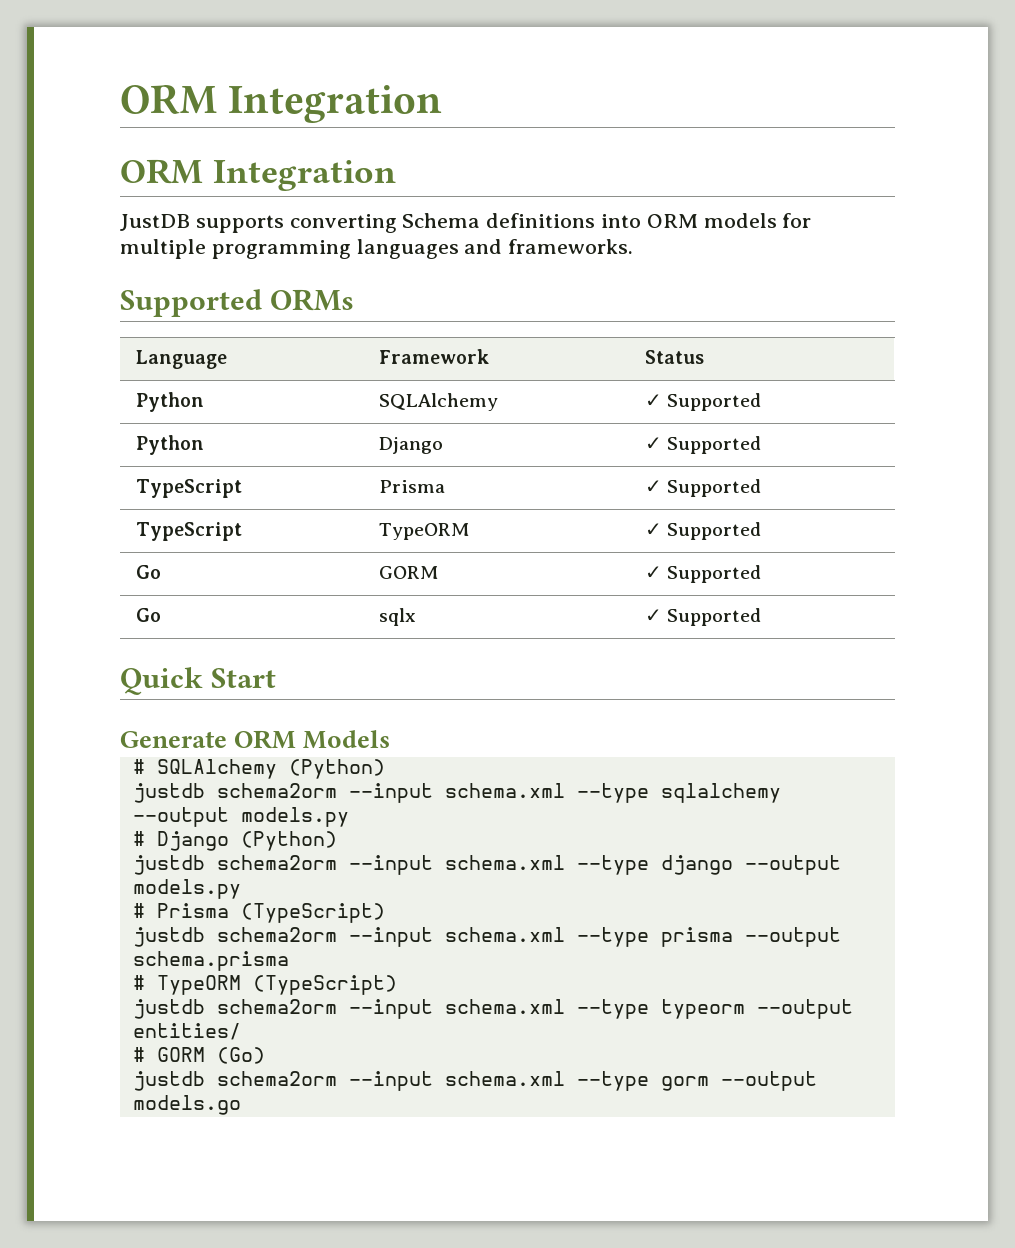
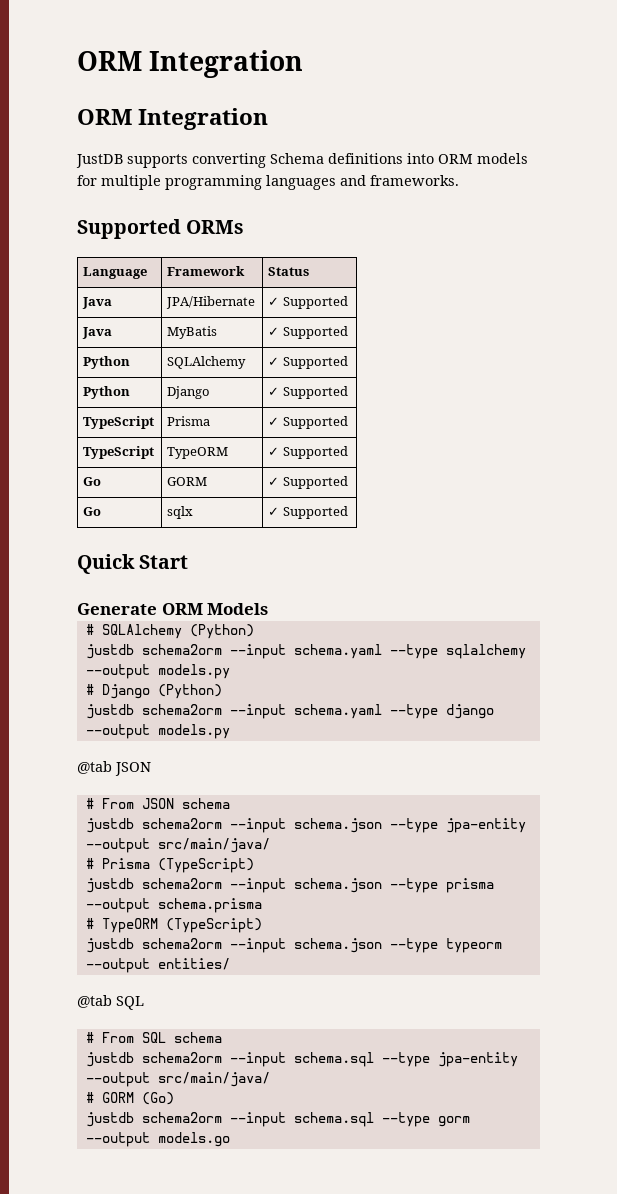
(704, 357) none -> [82,297,113,309] [166,296,256,309] [268,296,348,309] [82,327,113,339] [167,326,218,339] [268,326,348,339] // Java | JPA/Hibernate | ✓ Supported // Java | MyBatis | ✓ Supported
[444,783,565,798] schema.xml -> [293,644,382,659] schema.yaml
[444,855,565,870] schema.xml -> [293,704,382,719] schema.yaml
(241, 889) none -> [77,761,151,776] [85,798,230,809] [85,818,526,833] [85,838,270,853] // @tab JSON // # From JSON schema // justdb schema2orm --input schema.json --type jpa-entity --output src/main/java/
[444,927,565,942] schema.xml -> [293,878,382,893] schema.json
[444,999,565,1014] schema.xml -> [293,938,382,953] schema.json
(241, 1031) none -> [77,995,144,1010] [85,1032,222,1043] [85,1052,518,1067] [85,1072,270,1087] // @tab SQL // # From SQL schema // justdb schema2orm --input schema.sql --type jpa-entity --output src/main/java/
[444,1071,565,1086] schema.xml -> [293,1112,374,1127] schema.sql

